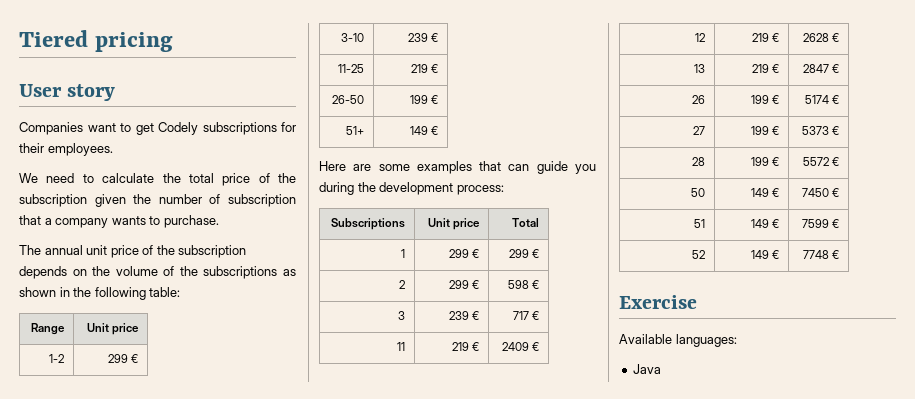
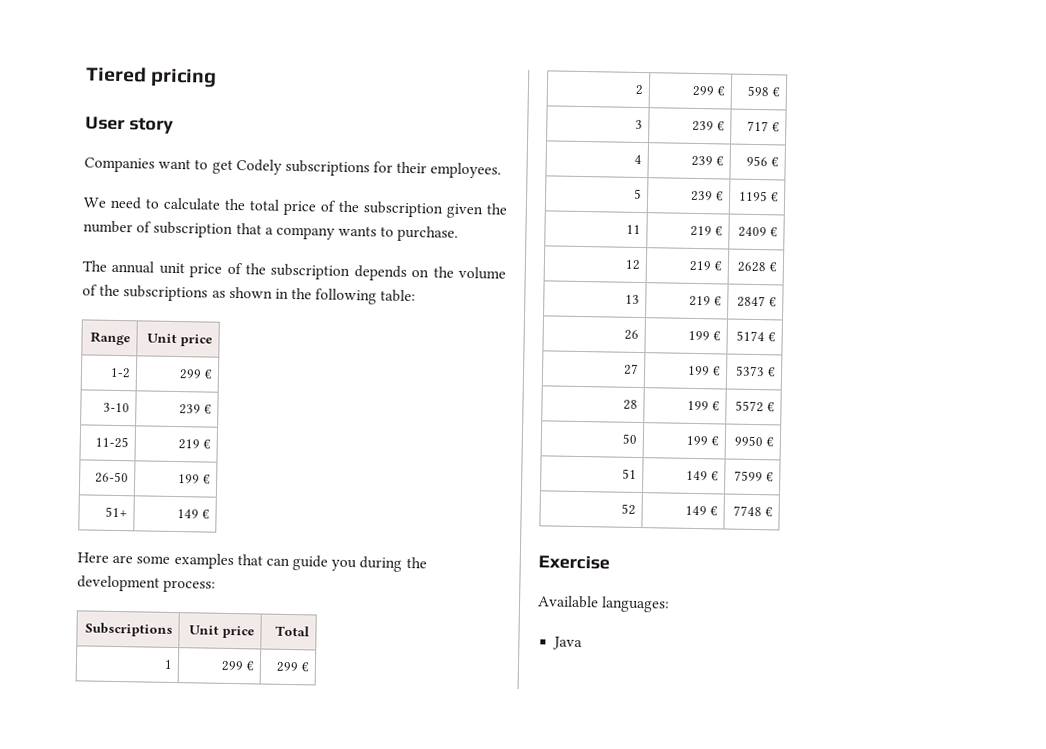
(539, 315) none -> [633,154,642,165] [690,155,724,167] [745,155,779,167] [633,188,642,200] [690,190,724,202] [738,190,779,202] // 4 | 239 € | 956 € // 5 | 239 € | 1195 €
[750,188,779,197] [801,188,829,197] 149 € | 7450 -> [685,435,719,446] [733,435,763,447] 199 € | 9950

